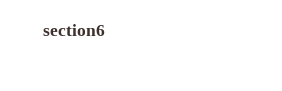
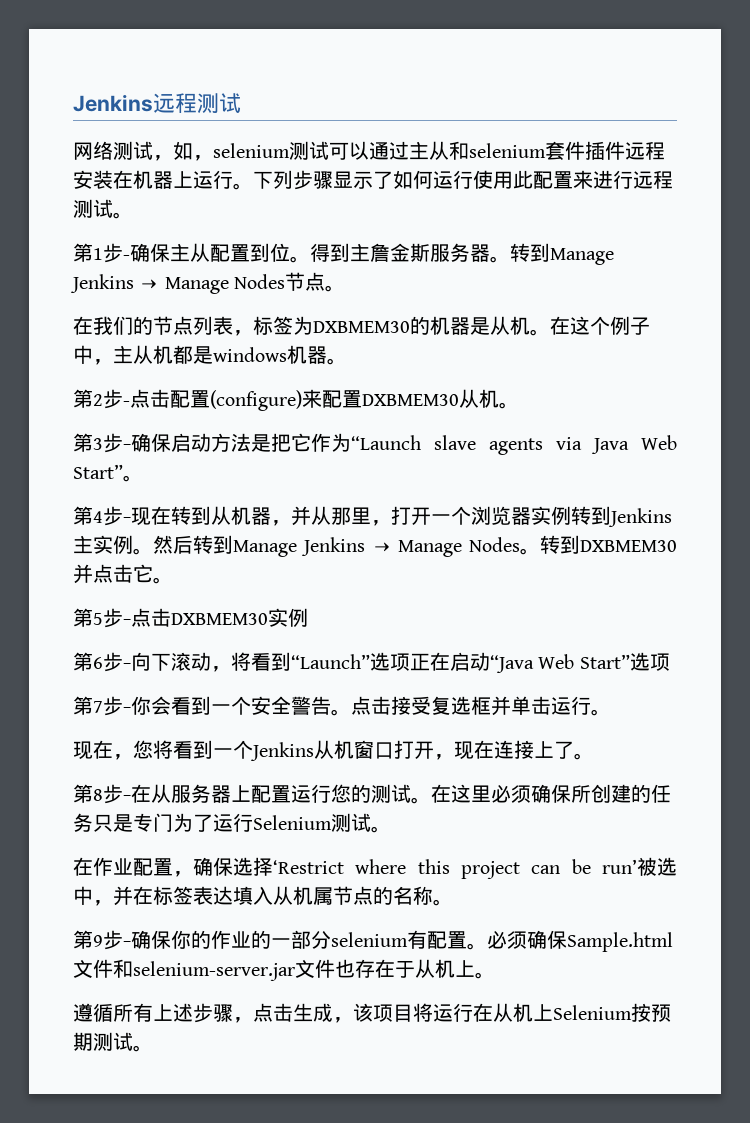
[43,24,105,36] section6 -> [73,93,241,114] [73,141,665,161] [73,170,673,190] [73,199,133,219] [73,243,614,265] [70,272,345,294] [73,316,650,336] [73,345,347,365] [73,389,519,411] [73,433,677,455] [73,464,143,482] [73,506,672,527] [73,535,677,557] [73,564,173,584] [73,608,308,628] [73,652,670,673] [73,696,611,716] [73,740,594,761] [73,784,671,804] [73,813,391,833] [73,857,677,879] [73,886,453,906] [73,930,673,952] [73,959,495,981] [73,1003,671,1023] [73,1032,153,1052] Jenkins远程测试 // 网络测试，如，selenium测试可以通过主从和selenium套件插件远程安装在机器上运行。下列步骤显示了如何运行使用此配置来进行远程测试。 // 第1步-确保主从配置到位。得到主詹金斯服务器。转到Manage Jenkins → Manage Nodes节点。 // 在我们的节点列表，标签为DXBMEM30的机器是从机。在这个例子中，主从机都是windows机器。 // 第2步-点击配置(configure)来配置DXBMEM30从机。 // 第3步−确保启动方法是把它作为“Launch slave agents via Java Web Start”。 // 第4步−现在转到从机器，并从那里，打开一个浏览器实例转到Jenkins主实例。然后转到Manage Jenkins → Manage Nodes。转到DXBMEM30并点击它。 // 第5步−点击DXBMEM30实例 // 第6步−向下滚动，将看到“Launch”选项正在启动“Java Web Start”选项 // 第7步−你会看到一个安全警告。点击接受复选框并单击运行。 // 现在，您将看到一个Jenkins从机窗口打开，现在连接上了。 // 第8步−在从服务器上配置运行您的测试。在这里必须确保所创建的任务只是专门为了运行Selenium测试。 // 在作业配置，确保选择‘Restrict where this project can be run’被选中，并在标签表达填入从机属节点的名称。 // 第9步−确保你的作业的一部分selenium有配置。必须确保Sample.html文件和selenium-server.jar文件也存在于从机上。 // 遵循所有上述步骤，点击生成，该项目将运行在从机上Selenium按预期测试。

